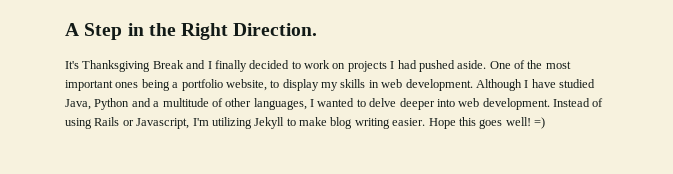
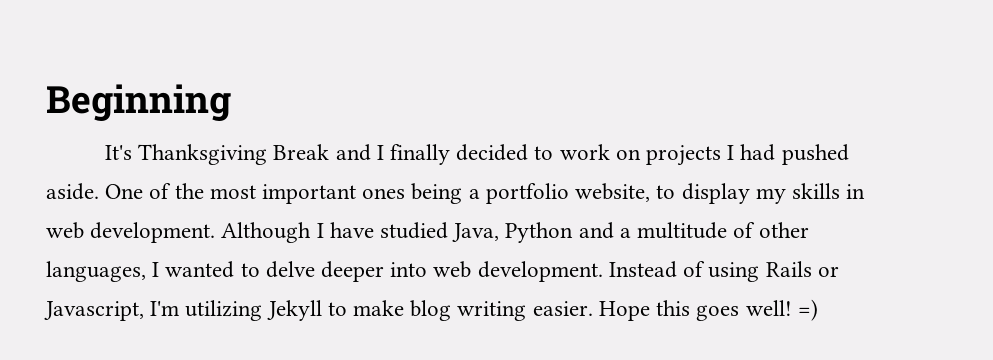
[65,23,318,40] A Step in the Right Direction. -> [46,84,231,122] Beginning

